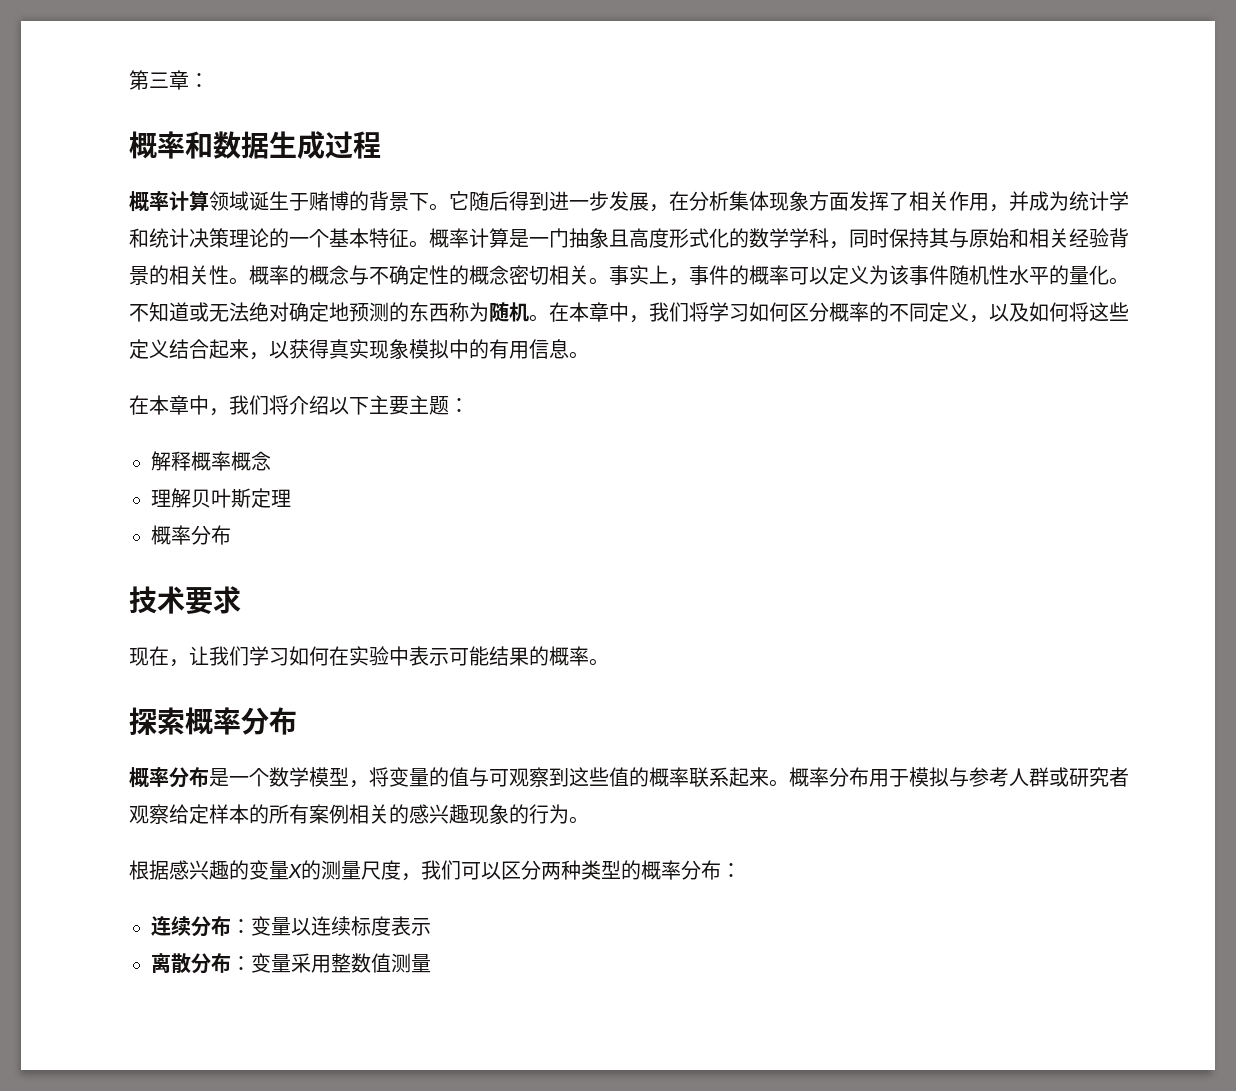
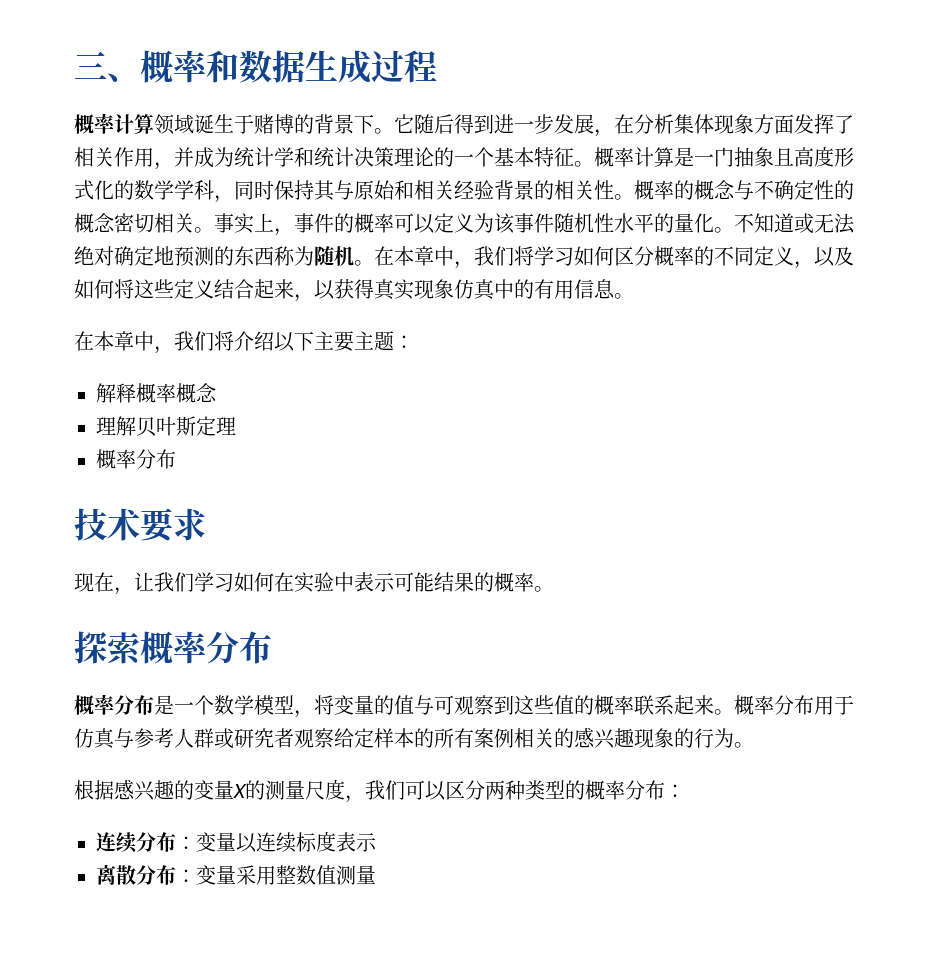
[129,70,209,90] 第三章： // -> [74,51,140,82] 三、
[409,339,449,359] 模拟 -> [454,279,495,300] 仿真
[909,767,949,787] 模拟 -> [74,728,115,749] 仿真

